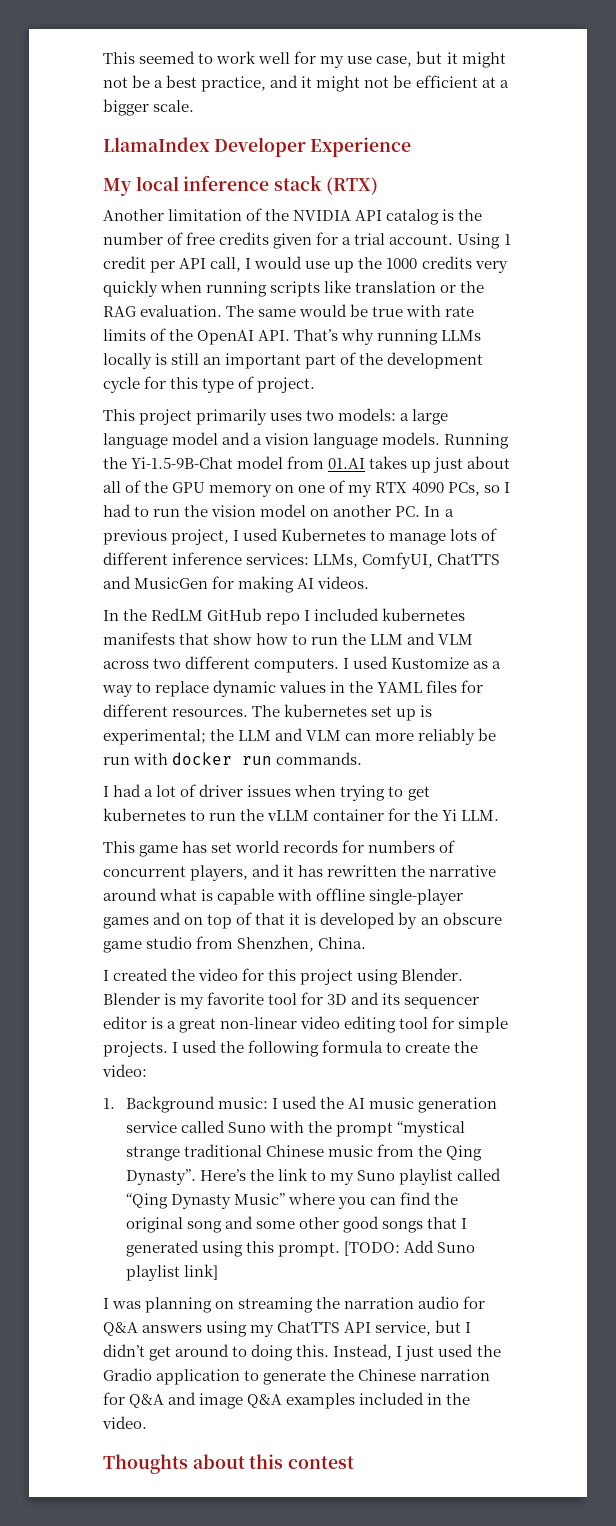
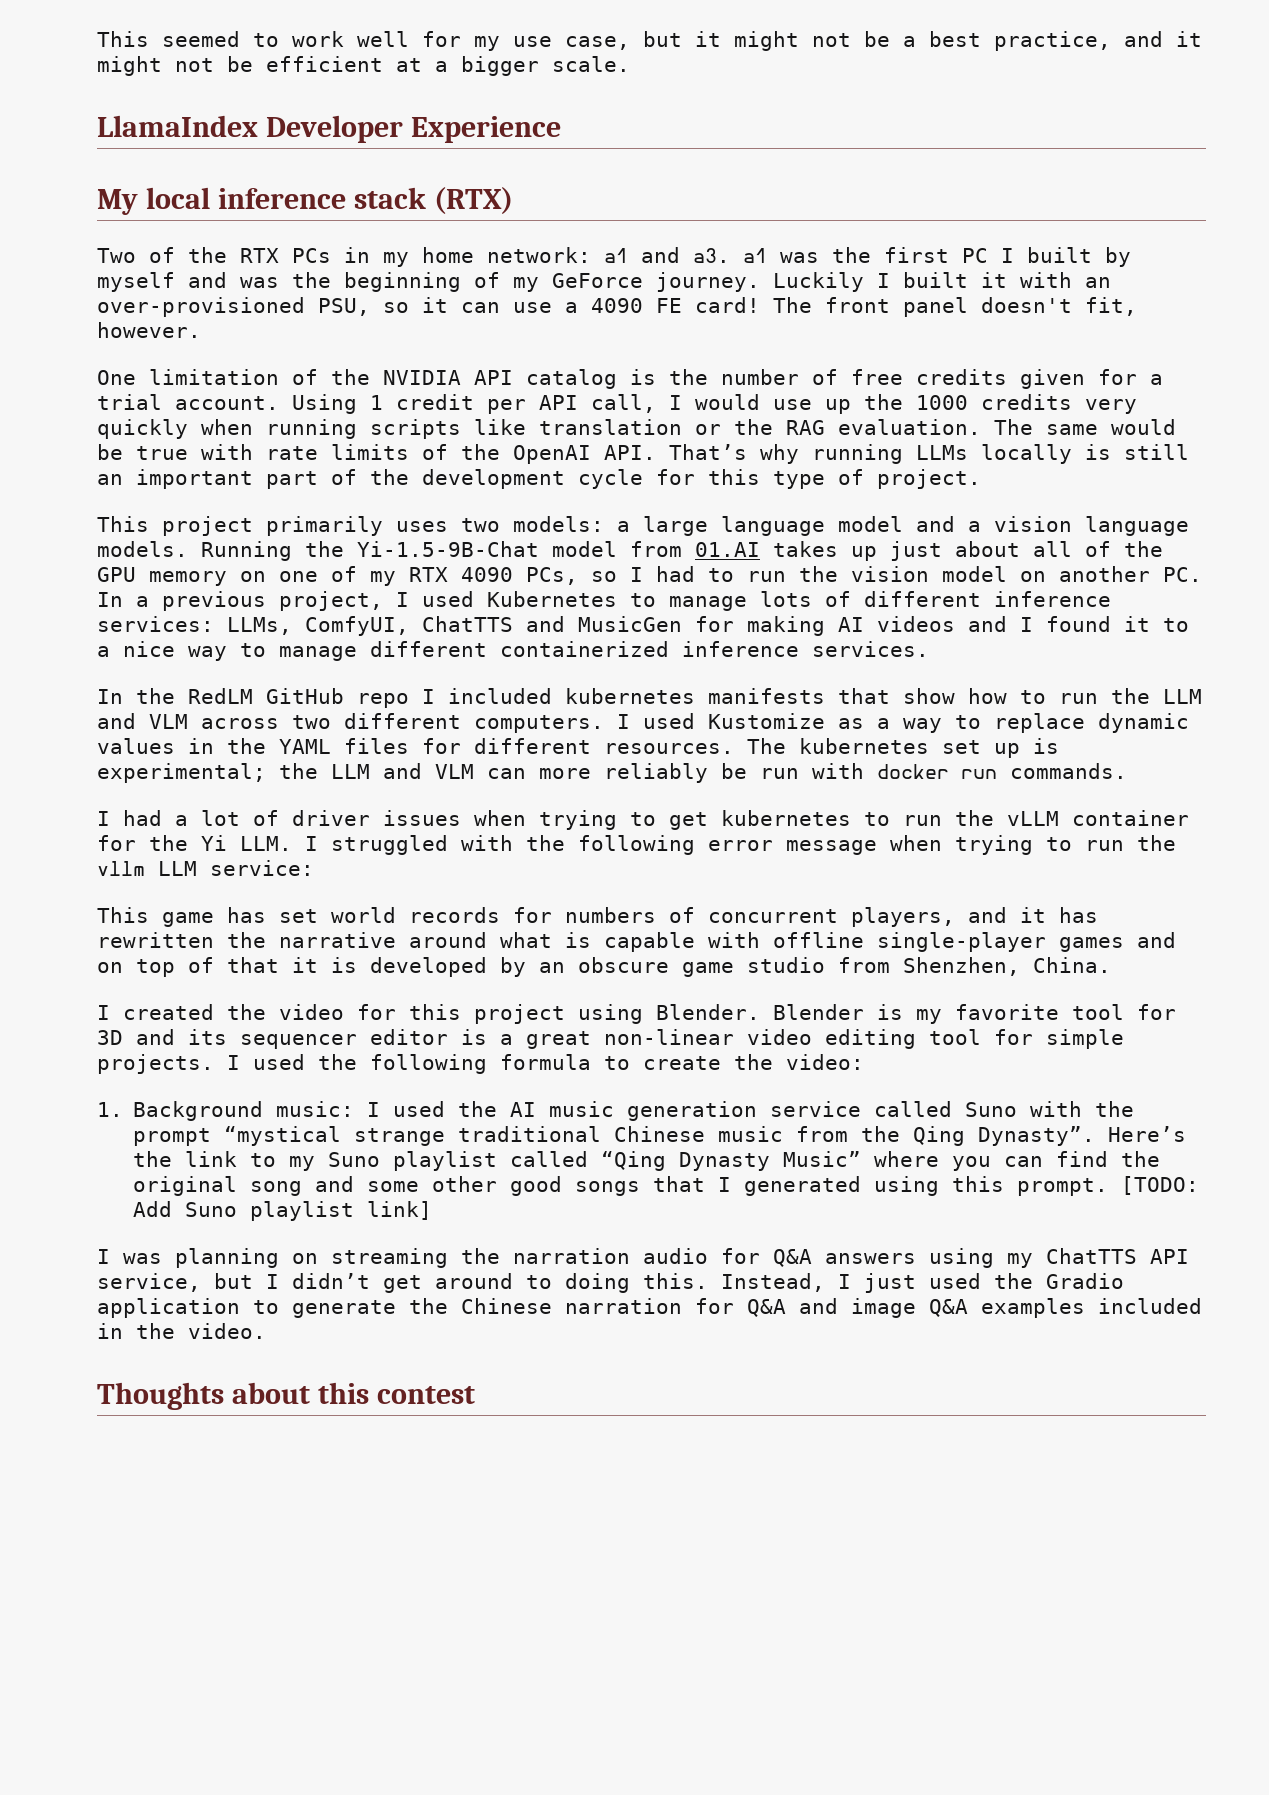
[103,209,164,221] Another -> [97,247,1131,267] [97,272,1111,292] [97,297,1137,317] [97,322,201,338] [97,370,136,385] Two of the RTX PCs in my home network: a1 and a3. a1 was the first PC I built by myself and was the beginning of my GeForce journey. Luckily I built it with an over-provisioned PSU, so it can use a 4090 FE card! The front panel doesn't fit, however. // One
[317,576,370,589] videos. -> [877,616,1189,632] [97,641,929,661] videos and I found it to a nice way to manage different containerized inference services.
(500, 815) none -> [305,835,1176,855] [97,860,314,876] I struggled with the following error message when trying to run the vllm LLM service:

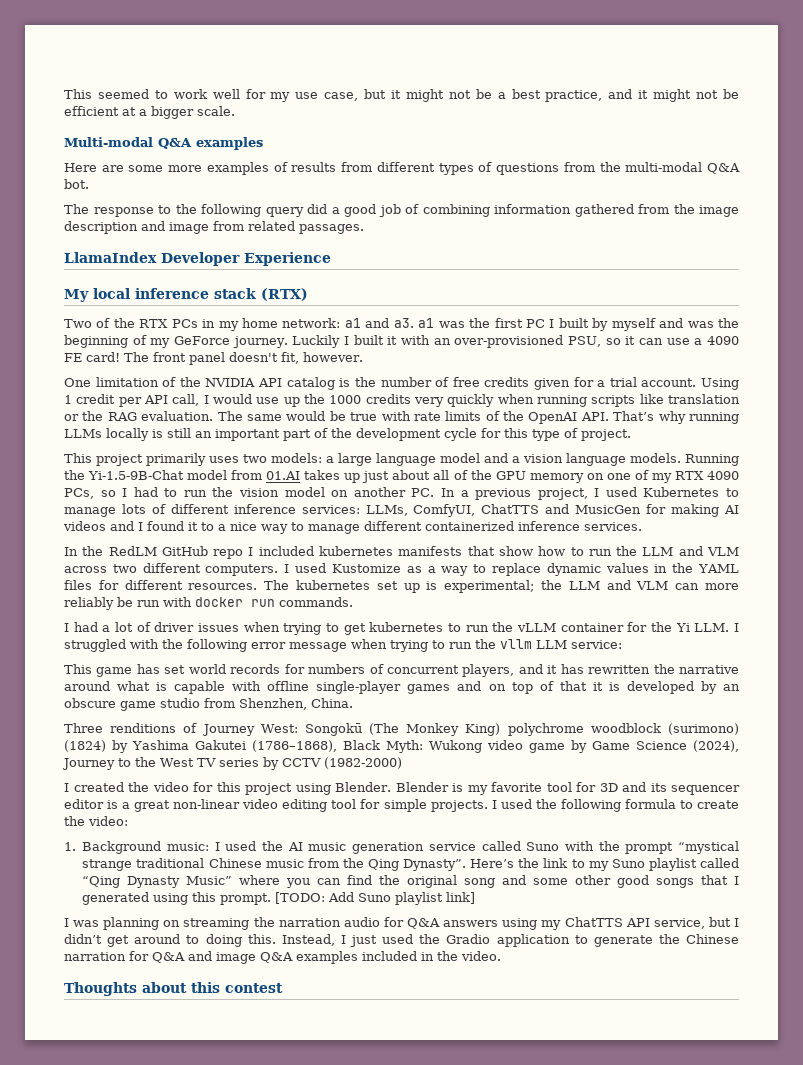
(630, 64) none -> [64,137,263,150] [64,162,741,175] [64,179,89,189] [64,204,739,217] [64,221,364,234] // Multi-modal Q&A examples // Here are some more examples of results from different types of questions from the multi-modal Q&A bot. // The response to the following query did a good job of combining information gathered from the image description and image from related passages.
(1111, 965) none -> [64,723,739,736] [64,740,739,753] [62,757,402,770] // Three renditions of Journey West: Songokū (The Monkey King) polychrome woodblock (surimono) (1824) by Yashima Gakutei (1786–1868), Black Myth: Wukong video game by Game Science (2024), Journey to the West TV series by CCTV (1982-2000)

